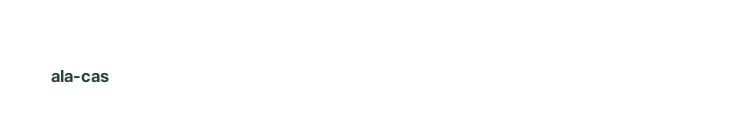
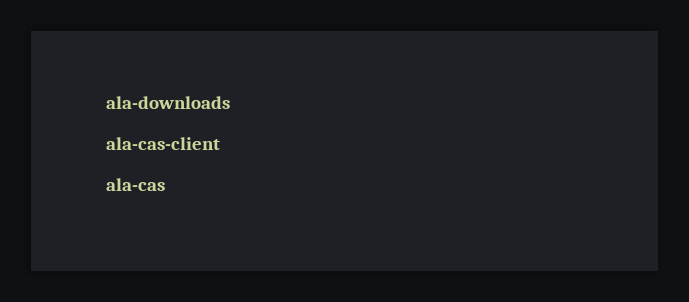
(51, 76) none -> [106,96,230,109] [106,137,220,150] ala-downloads // ala-cas-client //

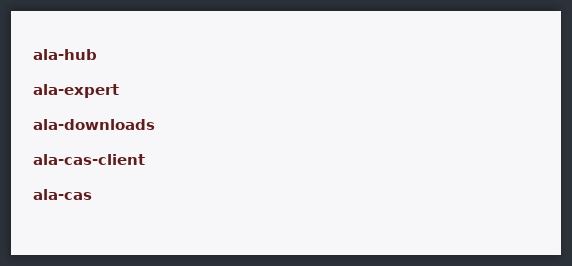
(106, 102) none -> [33,49,97,60] [33,84,119,98] ala-hub // ala-expert //

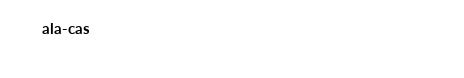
[33,49,97,60] [33,84,119,98] [33,119,155,130] [33,154,145,165] ala-hub // ala-expert // ala-downloads // ala-cas-client // -> (42, 28) none

